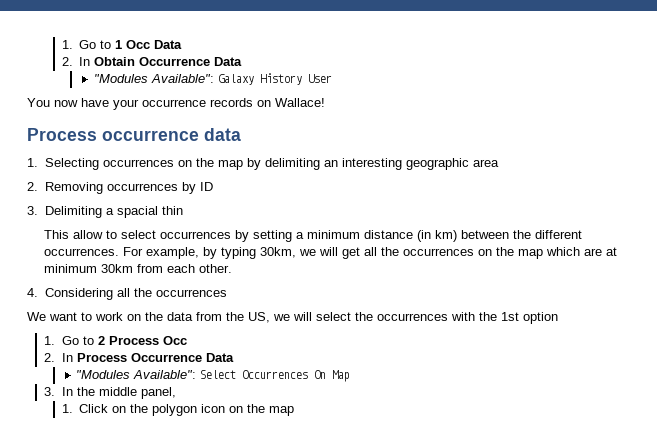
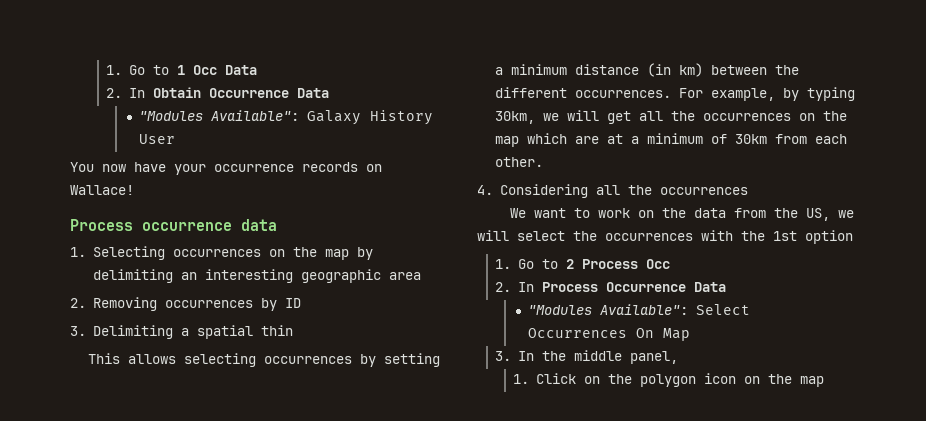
[116,206,158,218] spacial -> [196,325,253,339] spatial
[73,230,157,239] allow to select -> [128,353,257,367] allows selecting
[44,264,98,273] minimum -> [631,133,728,144] a minimum of

